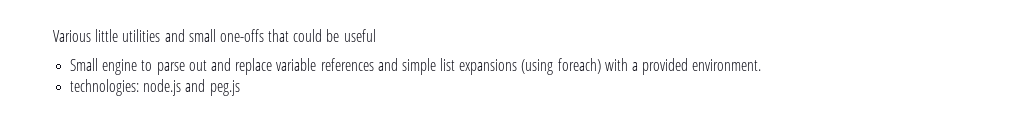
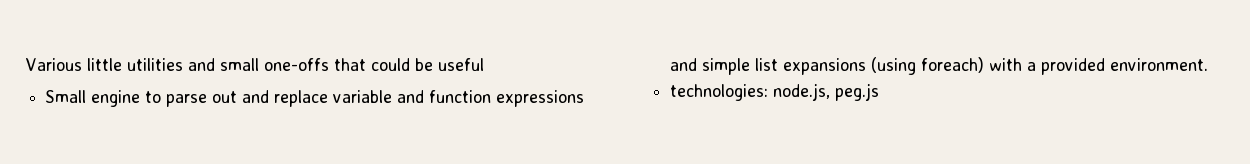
[320,58,374,71] references -> [397,90,585,107] and function expressions
[143,79,206,96] node.js and -> [773,83,831,101] node.js,

